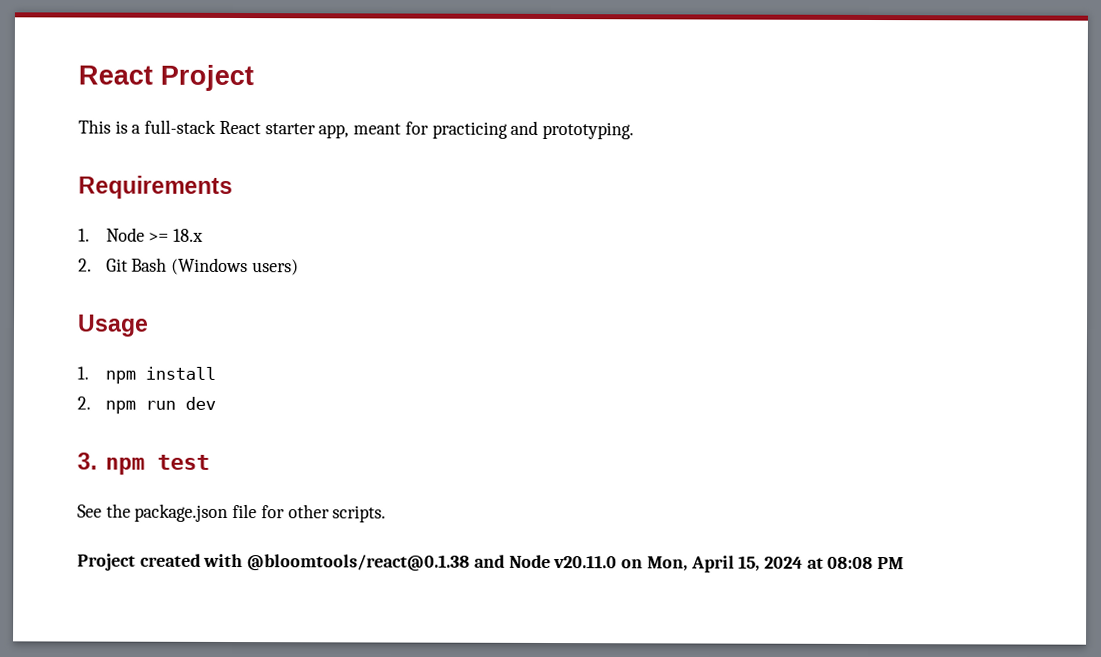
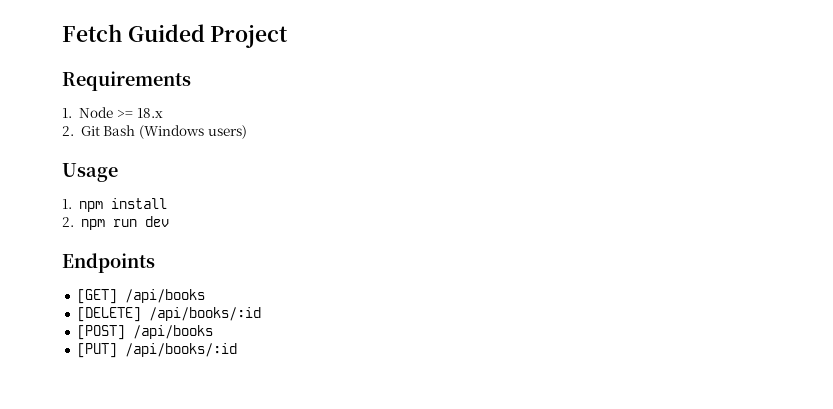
[78,64,254,92] [78,119,634,140] React Project // This is a full-stack React starter app, meant for practicing and prototyping. -> [62,24,289,48] Fetch Guided Project
[77,452,210,475] [77,503,387,523] [77,553,905,573] 3. npm test // See the package.json file for other scripts. // Project created with @bloomtools/react@0.1.38 and Node v20.11.0 on Mon, April 15, 2024 at 08:08 PM -> [62,253,155,273] [76,289,205,304] [76,307,261,322] [76,325,213,340] [76,343,237,358] Endpoints // [GET] /api/books // [DELETE] /api/books/:id // [POST] /api/books // [PUT] /api/books/:id

